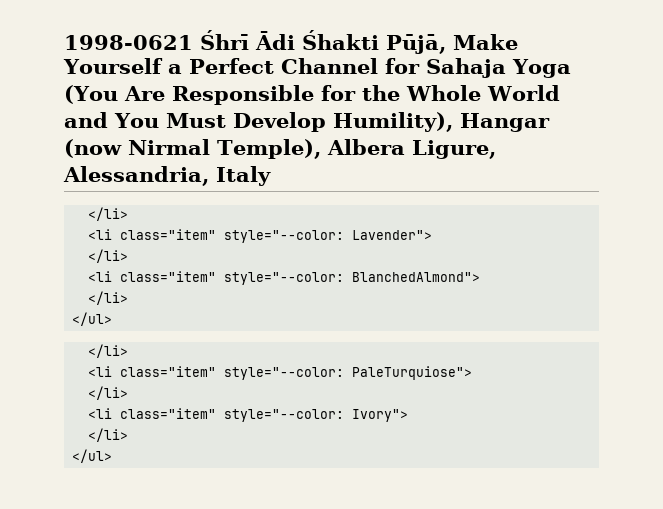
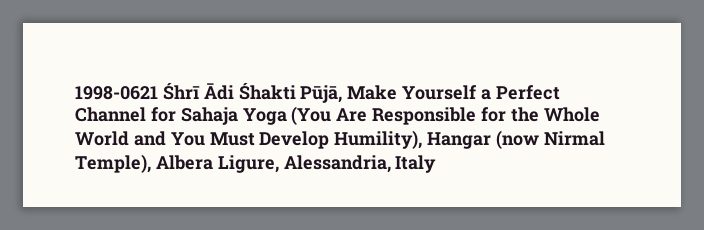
[87,207,128,221] [87,229,432,243] [87,249,128,263] [87,271,480,285] [87,291,128,305] [71,312,112,326] [87,344,128,358] [87,366,472,380] [87,386,128,400] [87,408,408,422] [87,428,128,442] [71,449,112,463] // </li> // <li class="item" style="--color: Lavender"> // </li> // <li class="item" style="--color: BlanchedAlmond"> // </li> // </ul> // </li> // <li class="item" style="--color: PaleTurquiose"> // </li> // <li class="item" style="--color: Ivory"> // </li> // </ul> -> (437, 164) none

